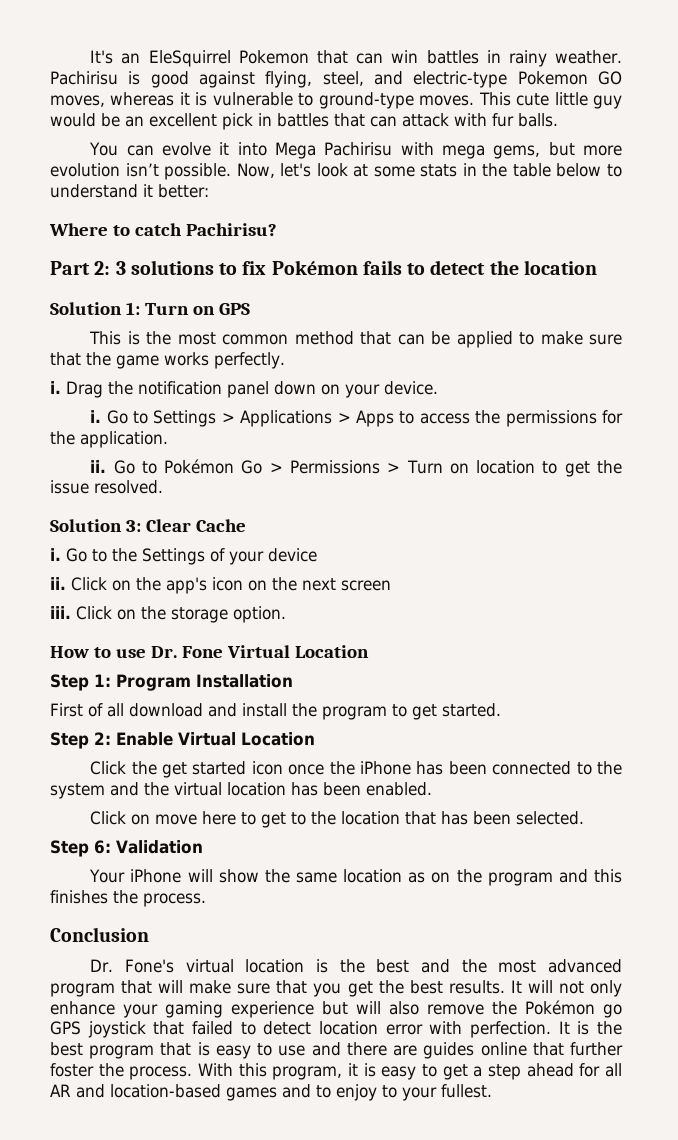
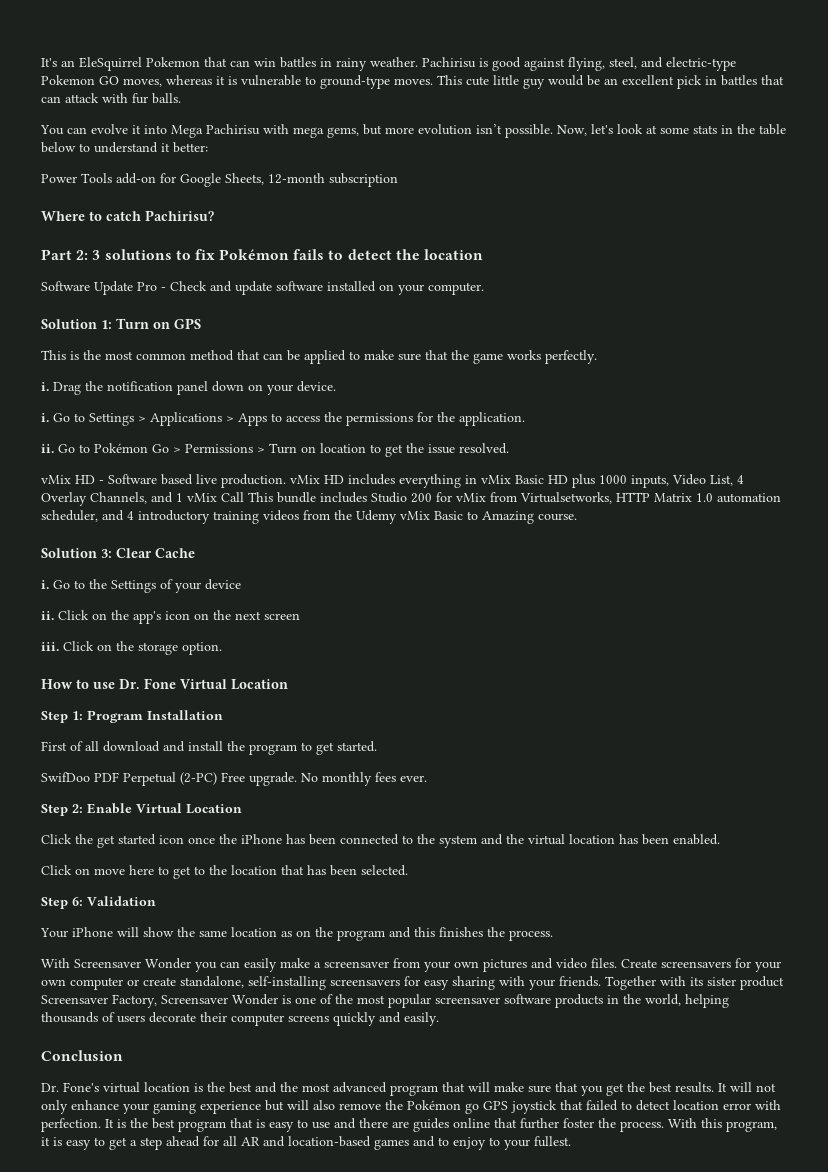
(209, 191) none -> [41,173,398,187] // Power Tools add-on for Google Sheets, 12-month subscription
(597, 267) none -> [41,281,484,295] // Software Update Pro - Check and update software installed on your computer.
(163, 487) none -> [41,474,744,488] [41,492,781,506] [41,510,577,524] // vMix HD - Software based live production. vMix HD includes everything in vMix Basic HD plus 1000 inputs, Video List, 4 Overlay Channels, and 1 vMix Call This bundle includes Studio 200 for vMix from Virtualsetworks, HTTP Matrix 1.0 automation scheduler, and 4 introductory training videos from the Udemy vMix Basic to Amazing course.
(501, 710) none -> [41,772,427,786] // SwifDoo PDF Perpetual (2-PC) Free upgrade. No monthly fees ever.
(206, 900) none -> [41,958,781,972] [41,976,784,990] [41,994,729,1008] [41,1012,439,1026] // With Screensaver Wonder you can easily make a screensaver from your own pictures and video files. Create screensavers for your own computer or create standalone, self-installing screensavers for easy sharing with your friends. Together with its sister product Screensaver Factory, Screensaver Wonder is one of the most popular screensaver software products in the world, helping thousands of users decorate their computer screens quickly and easily.

